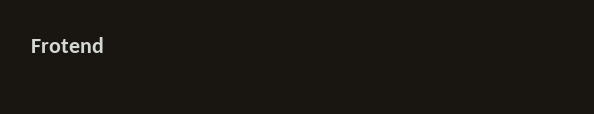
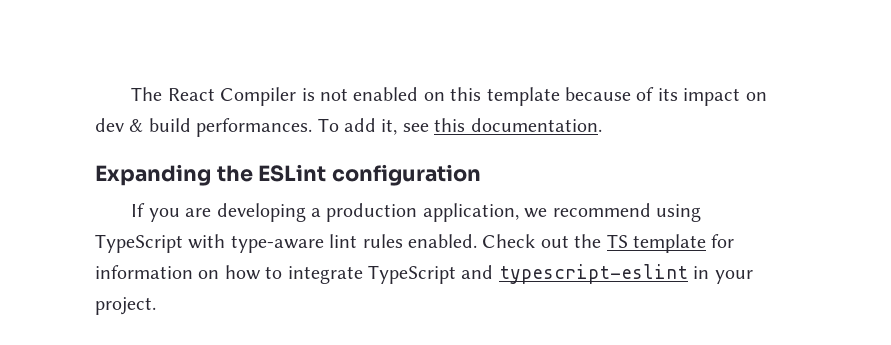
[31,37,104,53] Frotend -> [131,87,767,106] [95,118,602,137] [95,164,482,186] [131,203,702,222] [95,234,735,253] [95,264,753,284] [95,297,156,315] The React Compiler is not enabled on this template because of its impact on dev & build performances. To add it, see this documentation. // Expanding the ESLint configuration // If you are developing a production application, we recommend using TypeScript with type-aware lint rules enabled. Check out the TS template for information on how to integrate TypeScript and typescript-eslint in your project.

